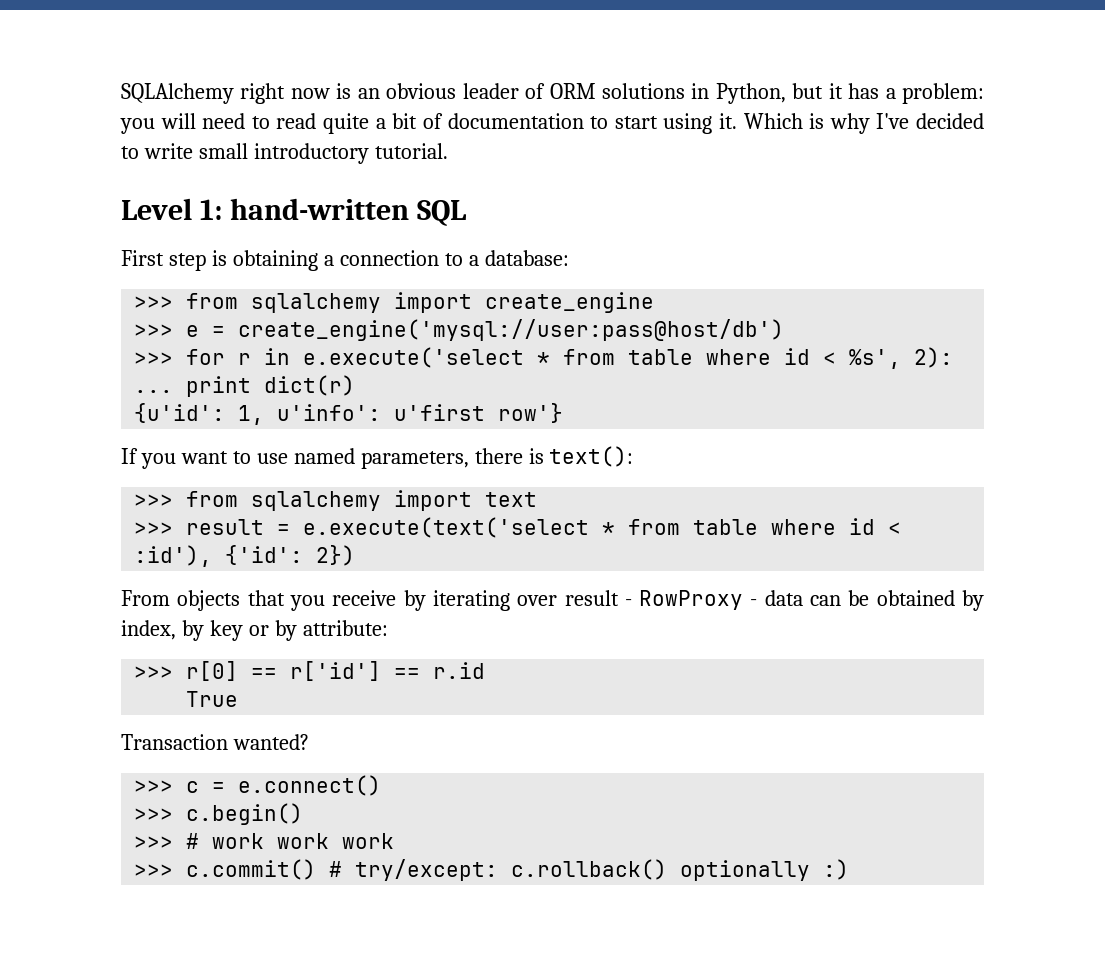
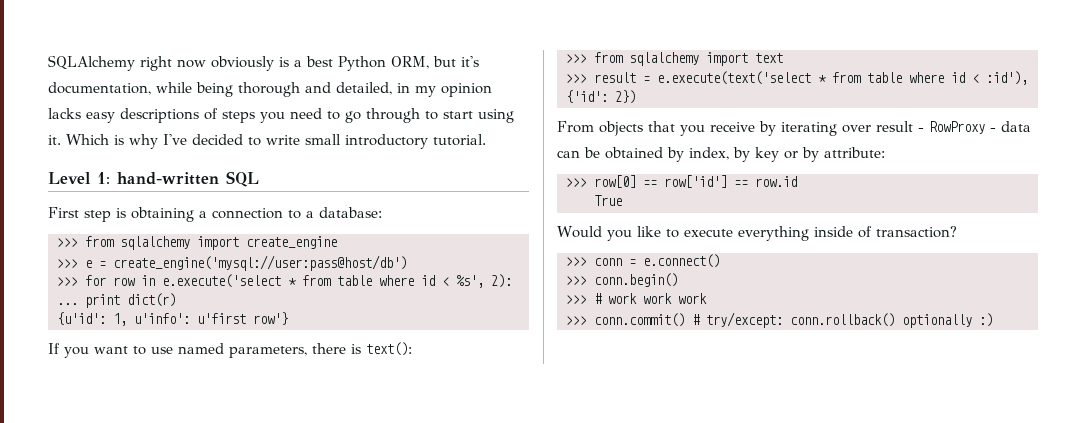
[336,83,984,104] [120,113,584,134] is an obvious leader of ORM solutions in Python, but it has a problem: you will need to read quite a bit of documentation -> [211,56,479,71] [48,82,492,97] [48,108,420,123] obviously is a best Python ORM, but it's documentation, while being thorough and detailed, in my opinion lacks easy descriptions of steps you need to go through
[238,353,252,365] r -> [113,277,135,286] row
[186,661,486,681] [186,691,239,707] [121,734,309,750] [134,780,200,793] r[0] == r['id'] == r.id // True // Transaction wanted? // >>> c -> [594,175,797,188] [594,195,622,206] [557,226,957,241] [566,257,622,266] row[0] == row['id'] == row.id // True // Would you like to execute everything inside of transaction? // >>> conn
[186,803,304,825] c.begin() -> [594,273,678,287] conn.begin()
[186,859,317,880] c.commit() -> [594,313,685,327] conn.commit()
[511,859,668,880] c.rollback() -> [790,313,895,327] conn.rollback()

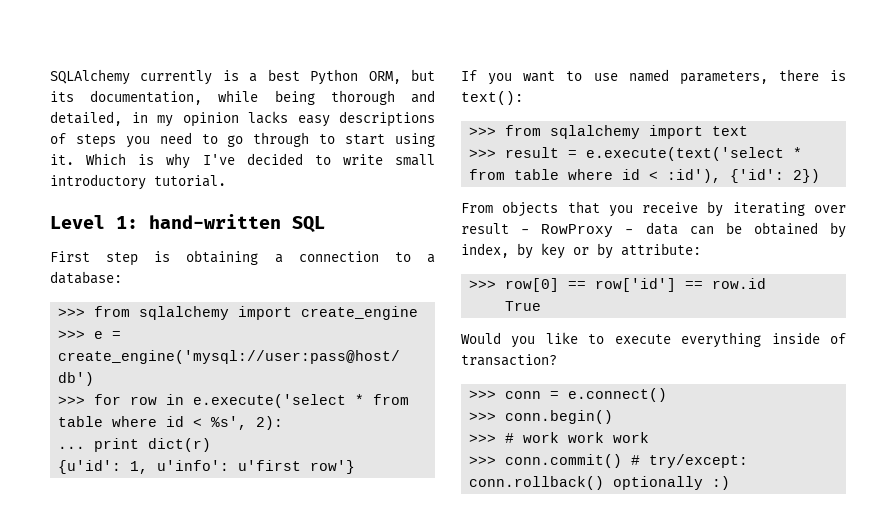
[140,56,274,71] right now obviously -> [140,70,213,85] currently
[461,56,479,67] it's -> [50,91,74,102] its

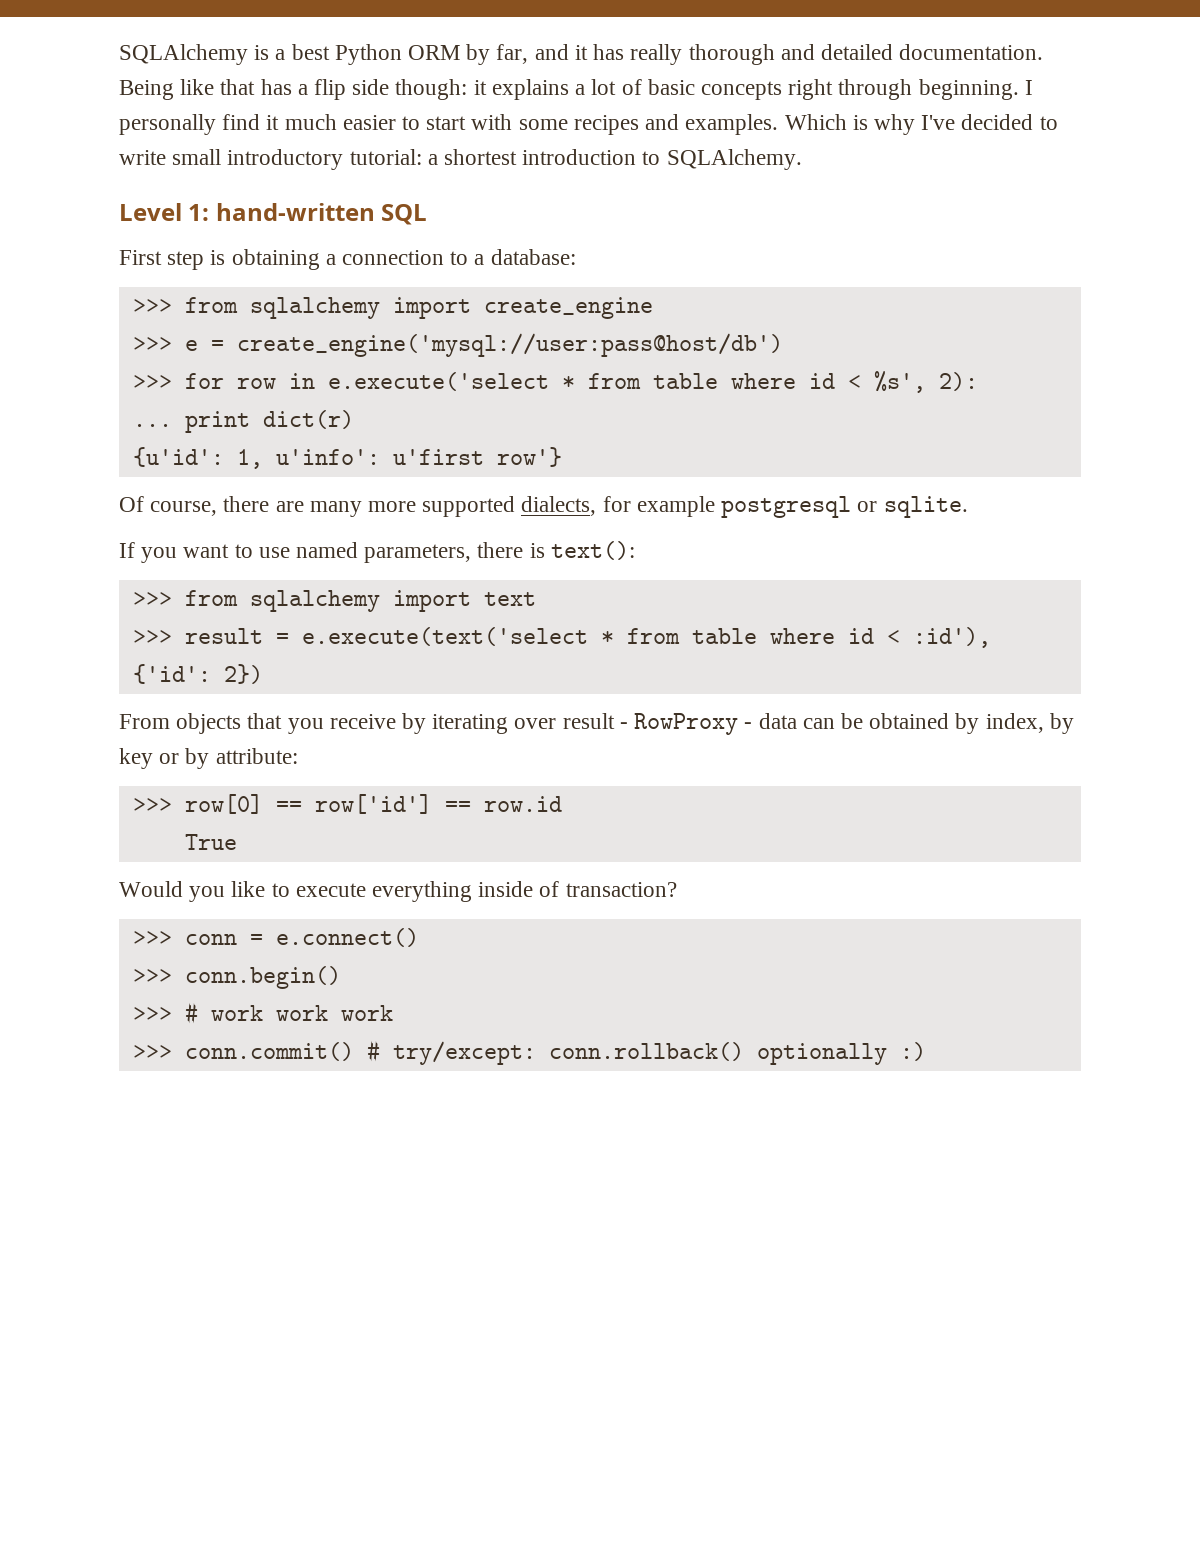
[140,70,213,85] currently -> (248, 54) none
[368,69,435,84] [50,90,435,105] [50,111,435,127] [50,132,436,148] [50,154,74,165] ORM, but its documentation, while being thorough and detailed, in my opinion lacks easy descriptions of steps you need to go through to start using it. -> [408,44,1044,65] [119,79,1033,100] [119,114,779,135] ORM by far, and it has really thorough and detailed documentation. Being like that has a flip side though: it explains a lot of basic concepts right through beginning. I personally find it much easier to start with some recipes and examples.
[154,175,226,187] tutorial. -> [349,149,802,170] tutorial: a shortest introduction to SQLAlchemy.
(356, 467) none -> [119,496,968,518] // Of course, there are many more supported dialects, for example postgresql or sqlite.

